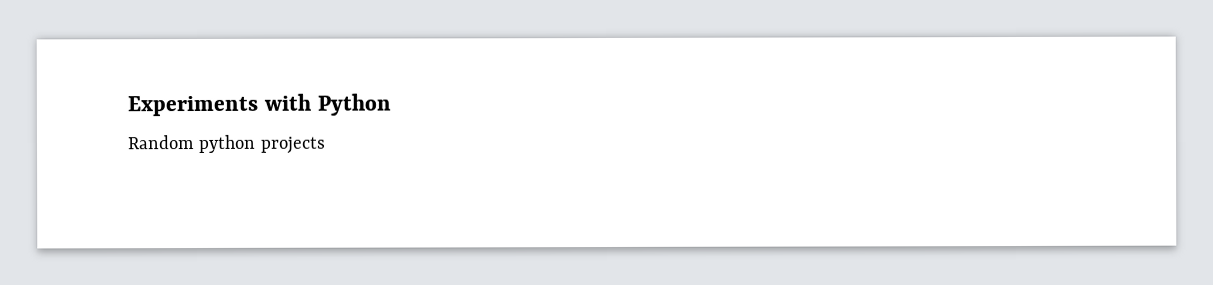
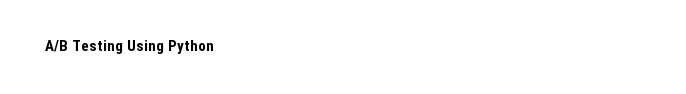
[127,93,391,117] [127,134,326,154] Experiments with Python // Random python projects -> [45,40,215,54] A/B Testing Using Python

